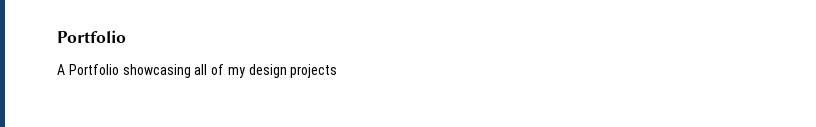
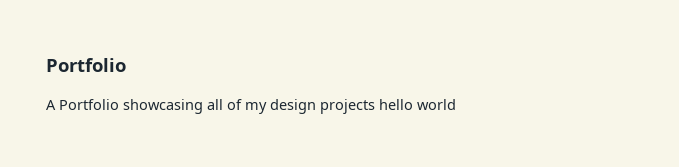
(338, 71) none -> [379,99,456,110] hello world

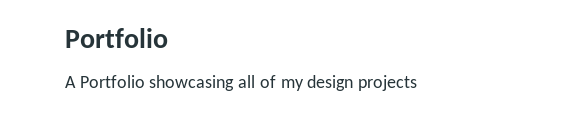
[379,99,456,110] hello world -> (418, 83) none

